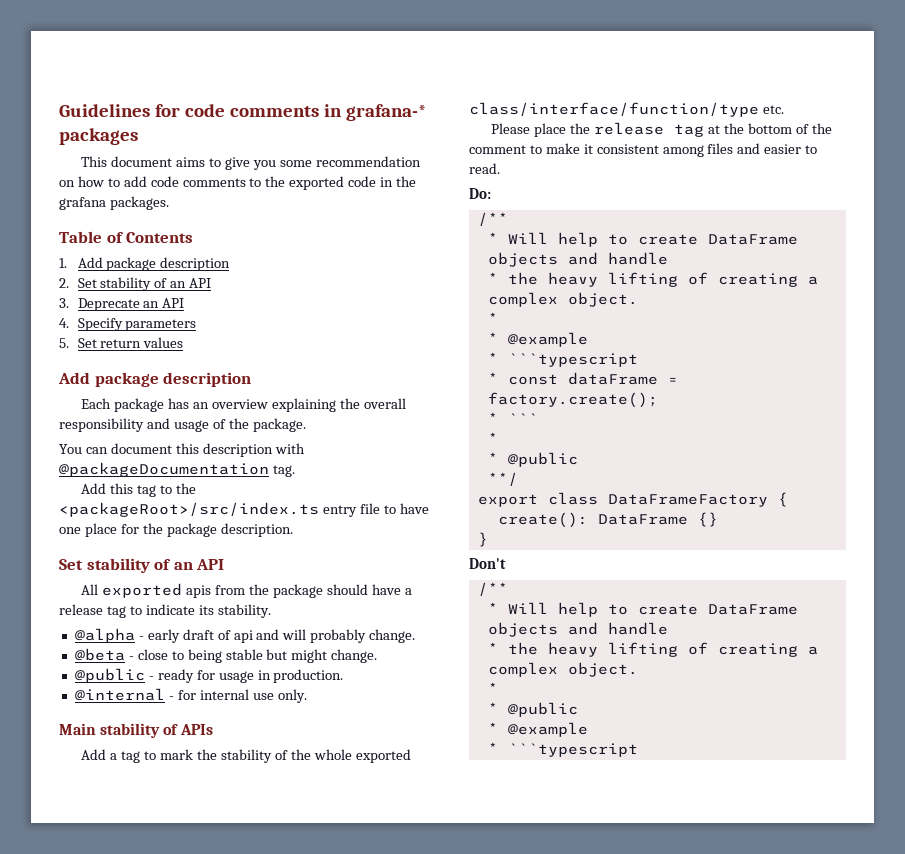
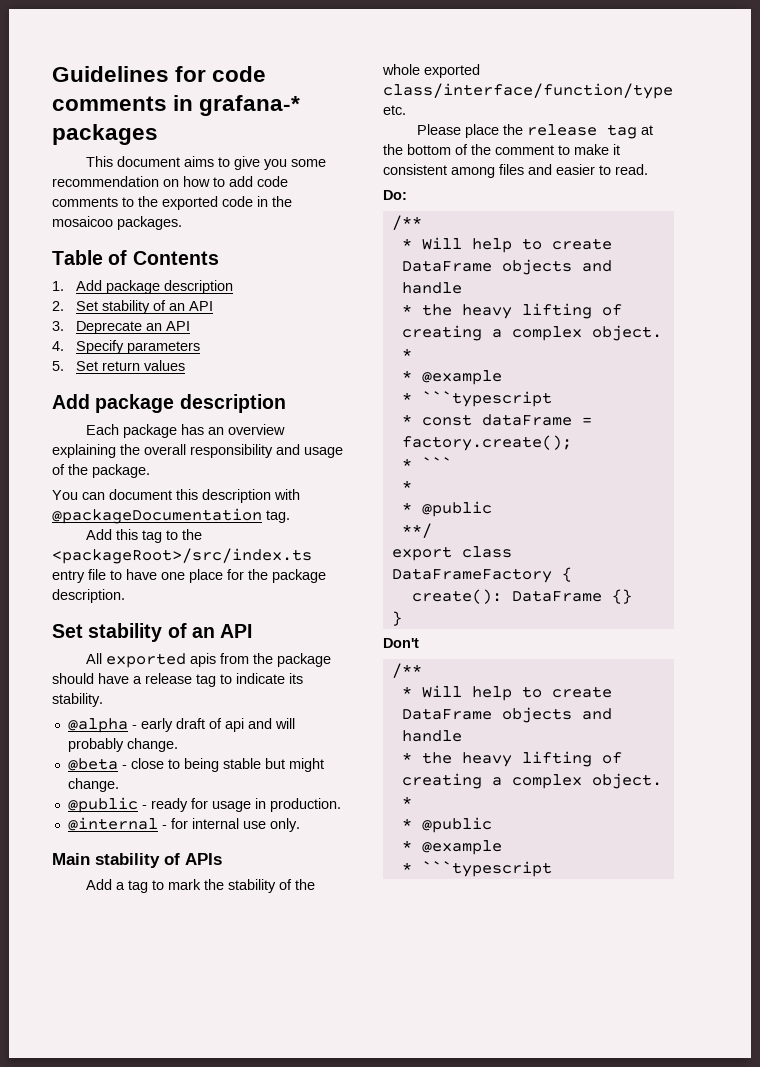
[59,197,106,210] grafana -> [52,216,113,227] mosaicoo

